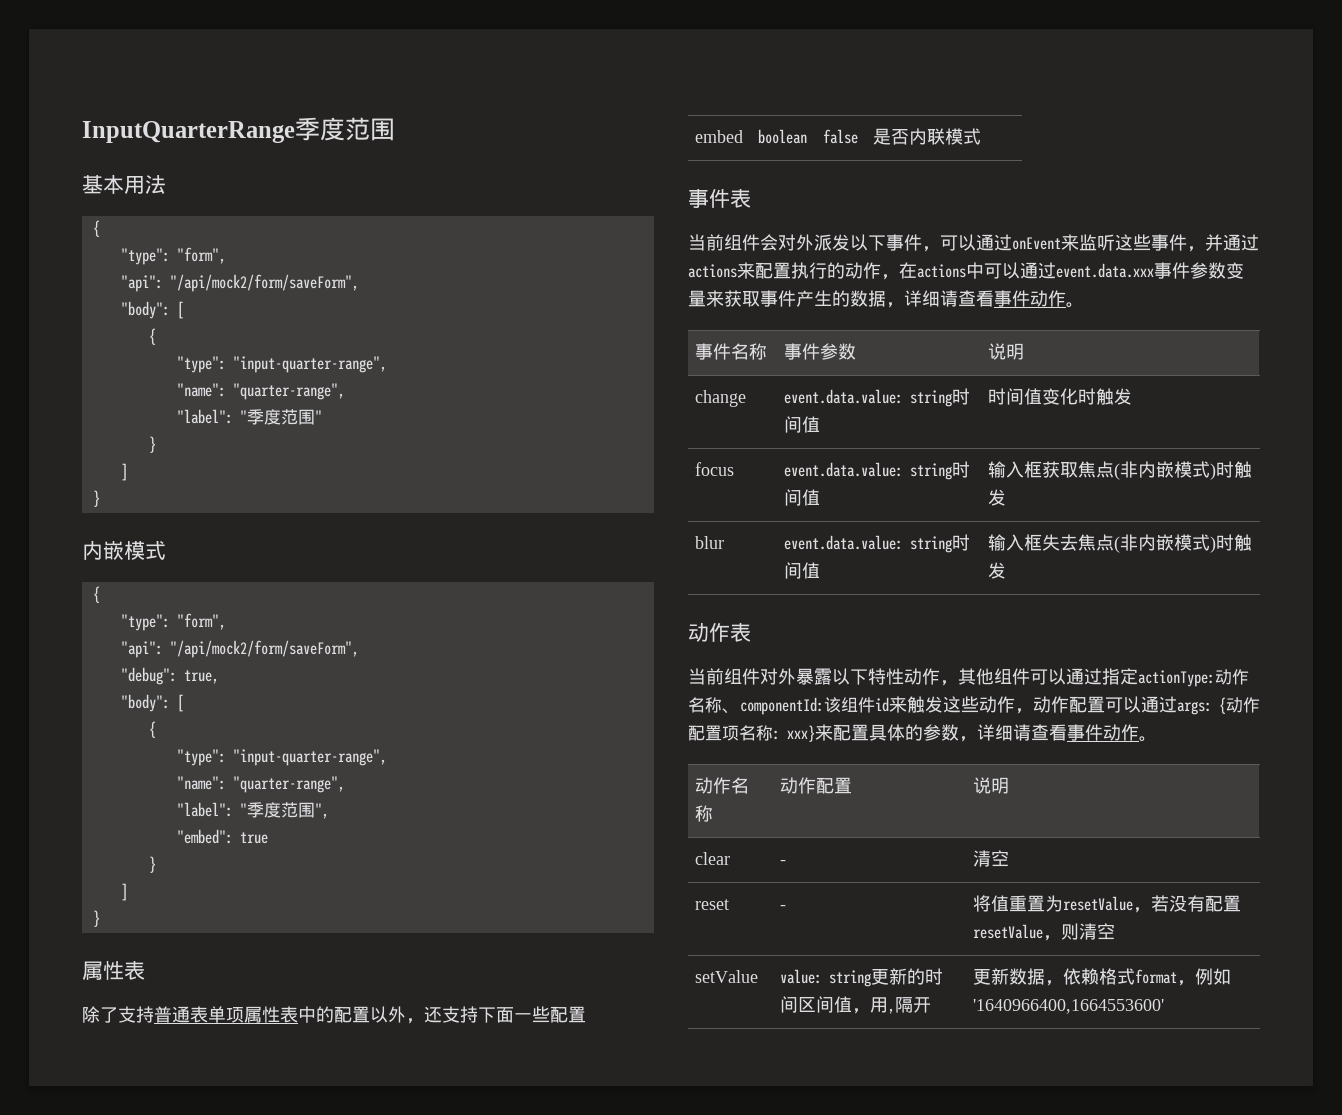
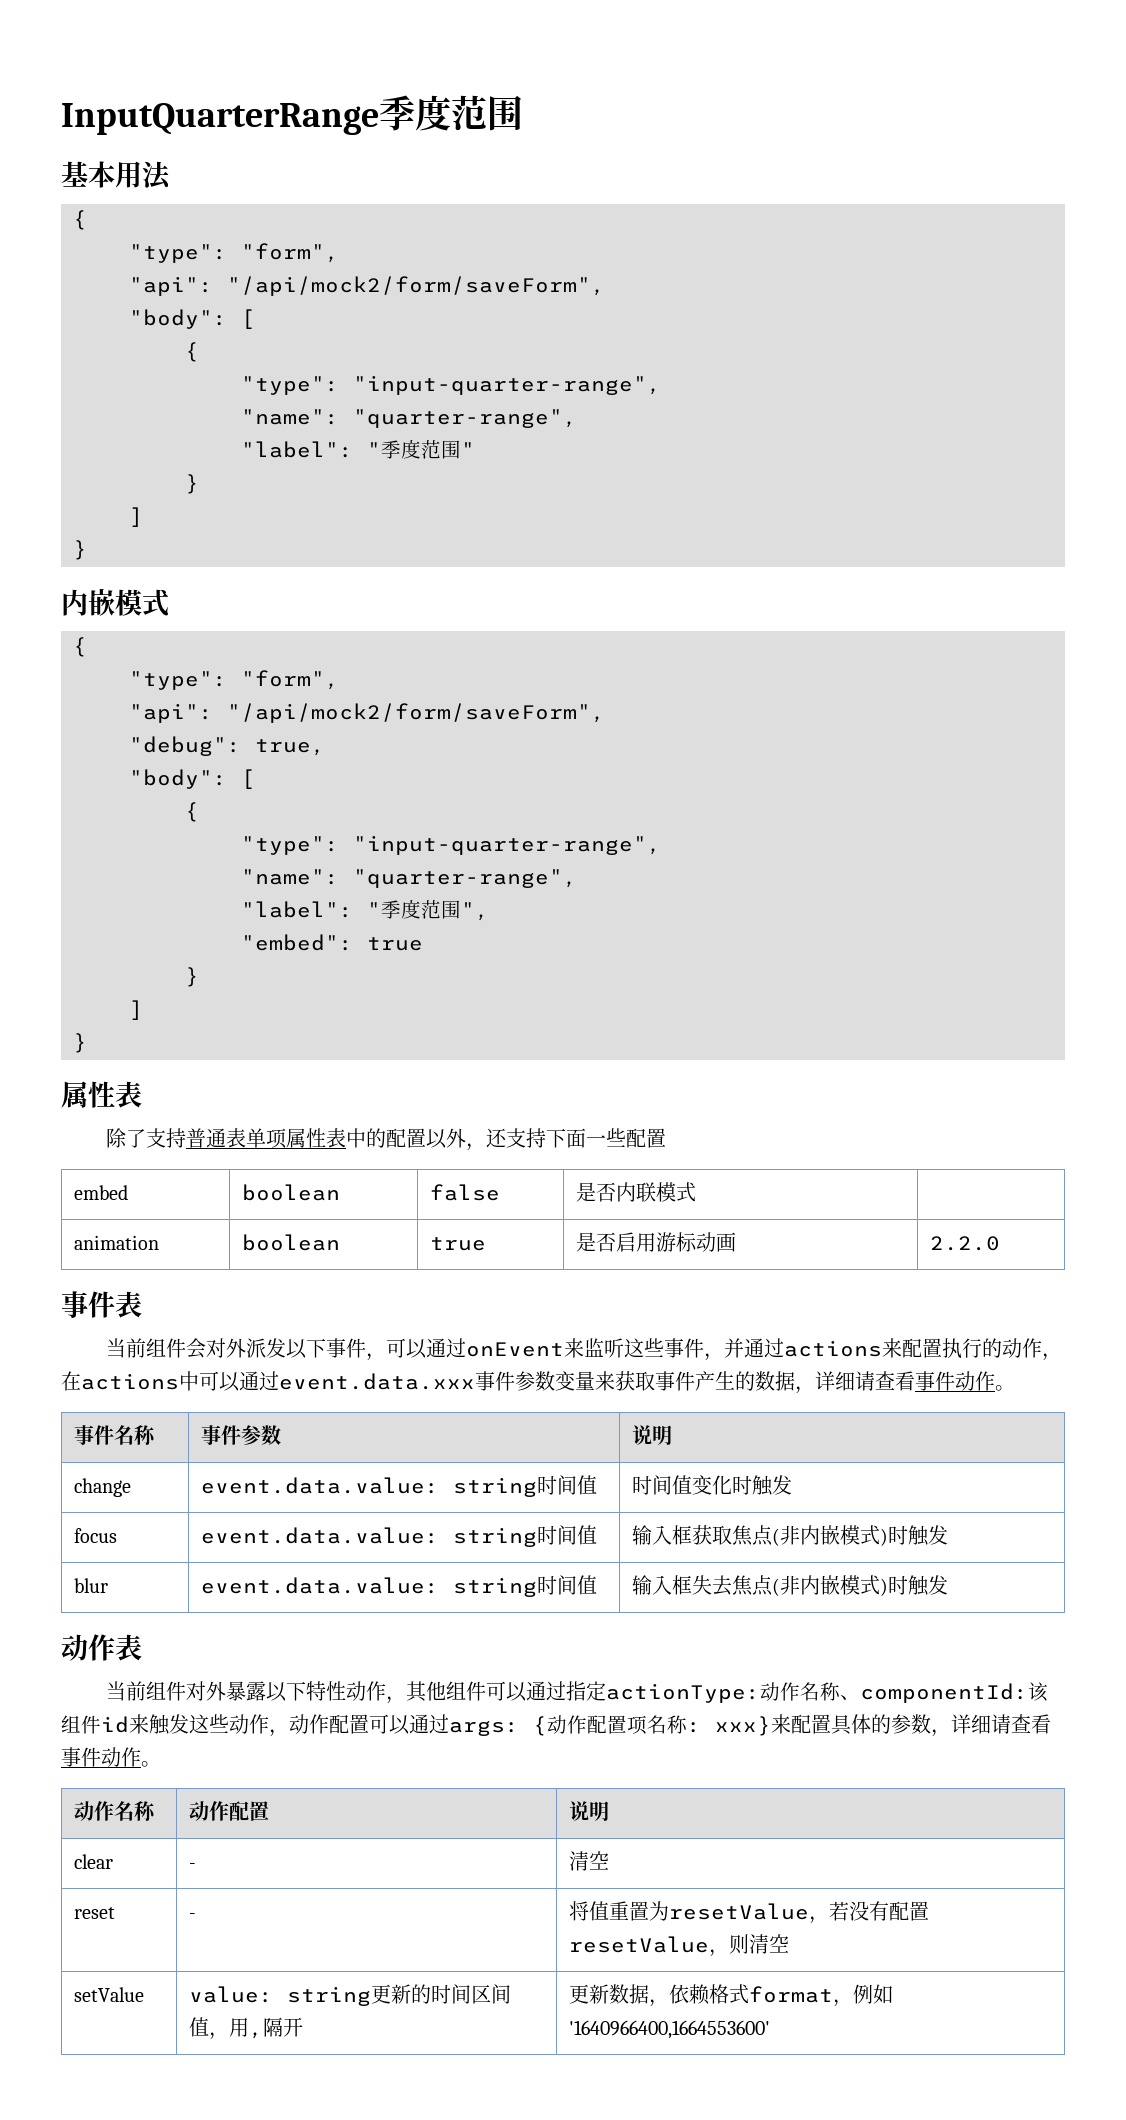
(982, 136) none -> [74,1235,160,1250] [242,1234,341,1251] [430,1237,487,1251] [576,1232,737,1252] [930,1236,1001,1251] | // animation | boolean | true | 是否启用游标动画 | 2.2.0

